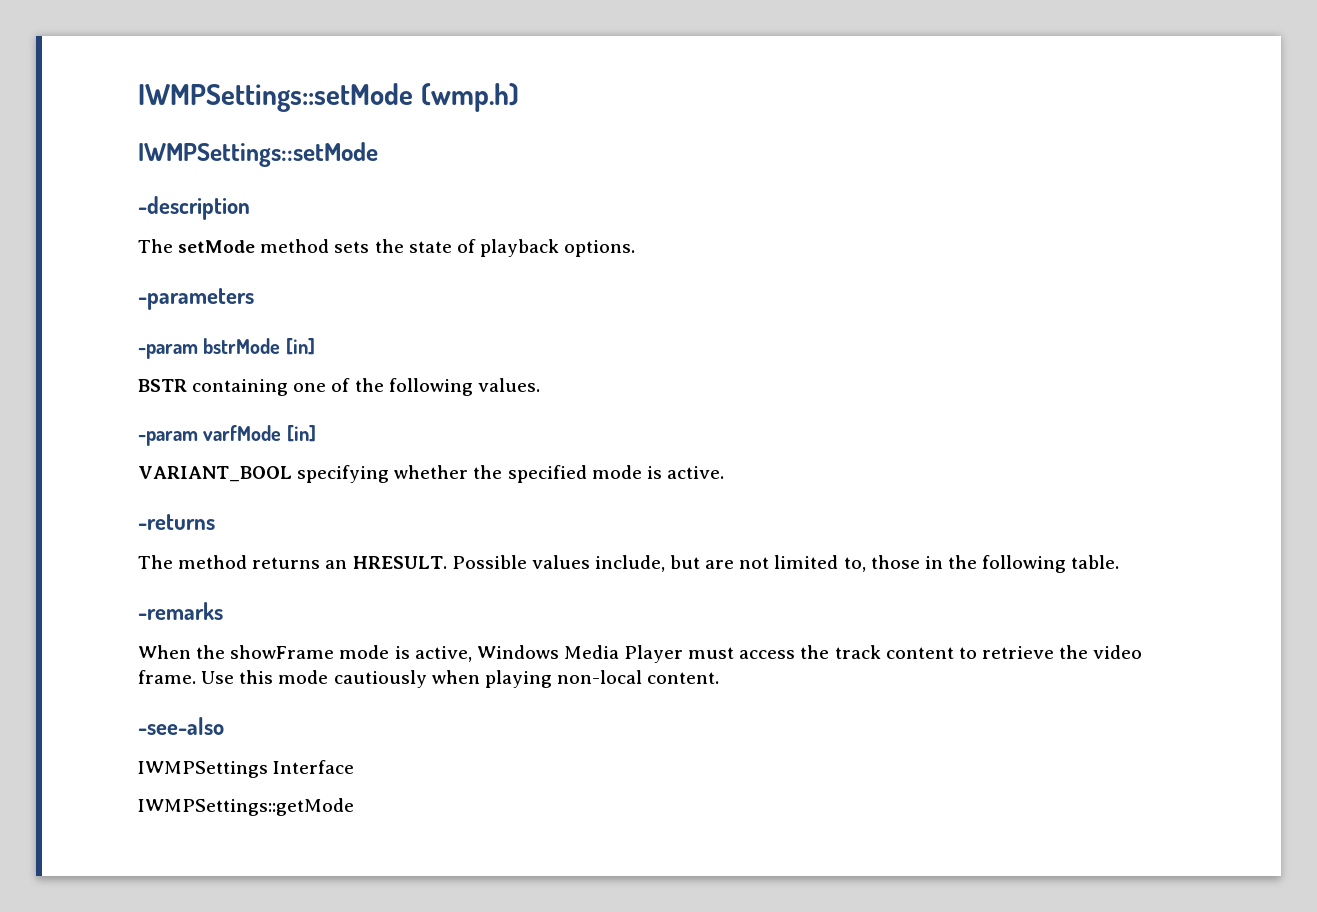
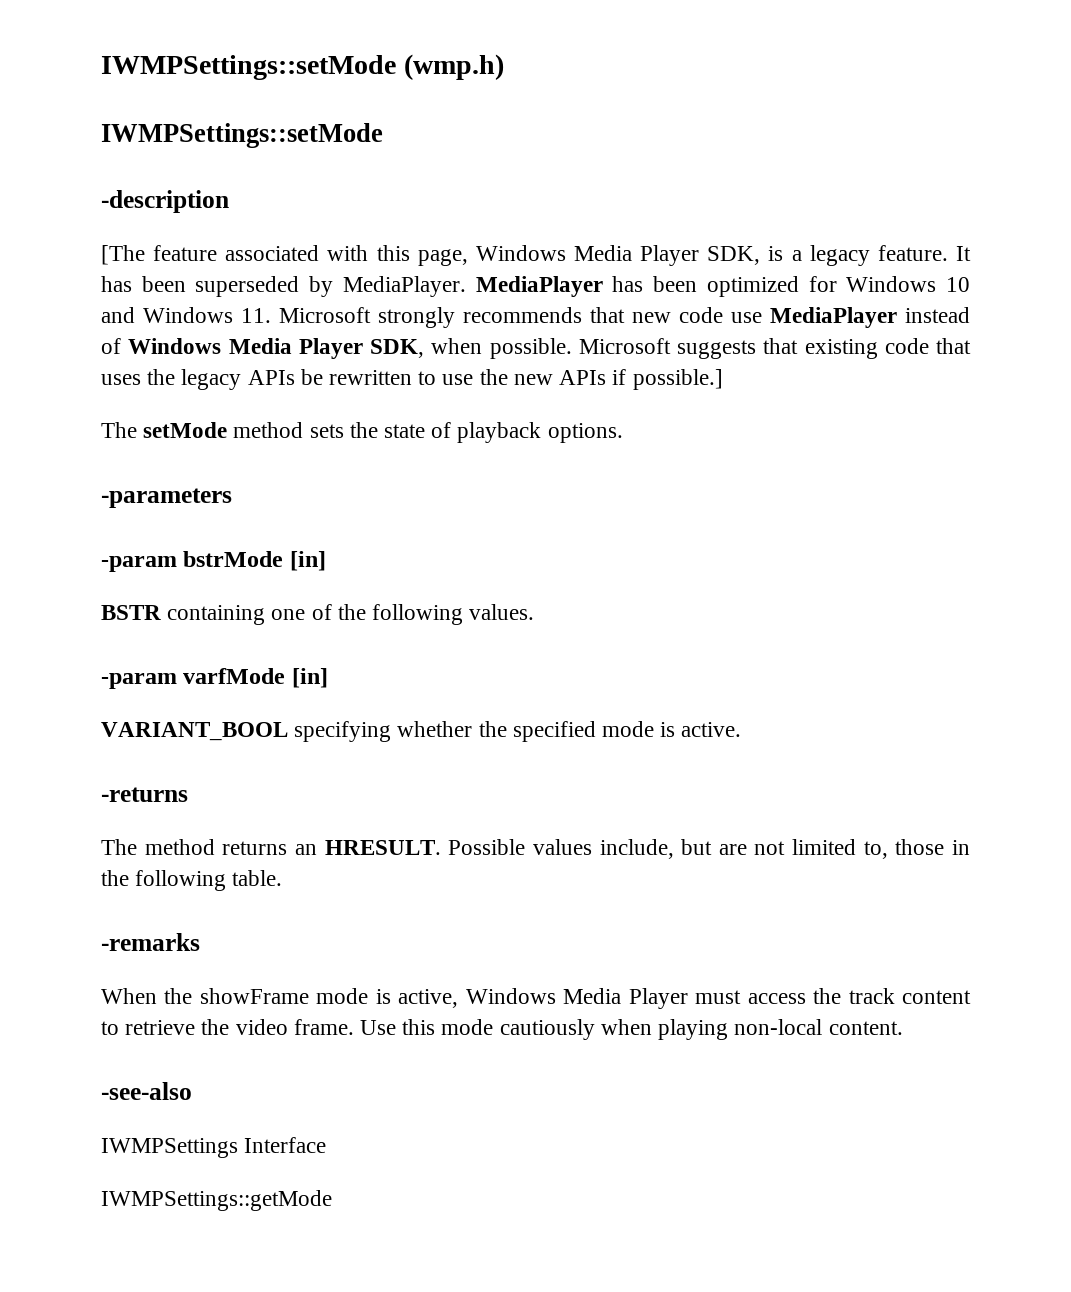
(250, 208) none -> [101,245,971,266] [101,276,971,297] [101,307,970,328] [101,338,971,359] [101,369,723,390] // [The feature associated with this page, Windows Media Player SDK, is a legacy feature. It has been superseded by MediaPlayer. MediaPlayer has been optimized for Windows 10 and Windows 11. Microsoft strongly recommends that new code use MediaPlayer instead of Windows Media Player SDK, when possible. Microsoft suggests that existing code that uses the legacy APIs be rewritten to use the new APIs if possible.]

